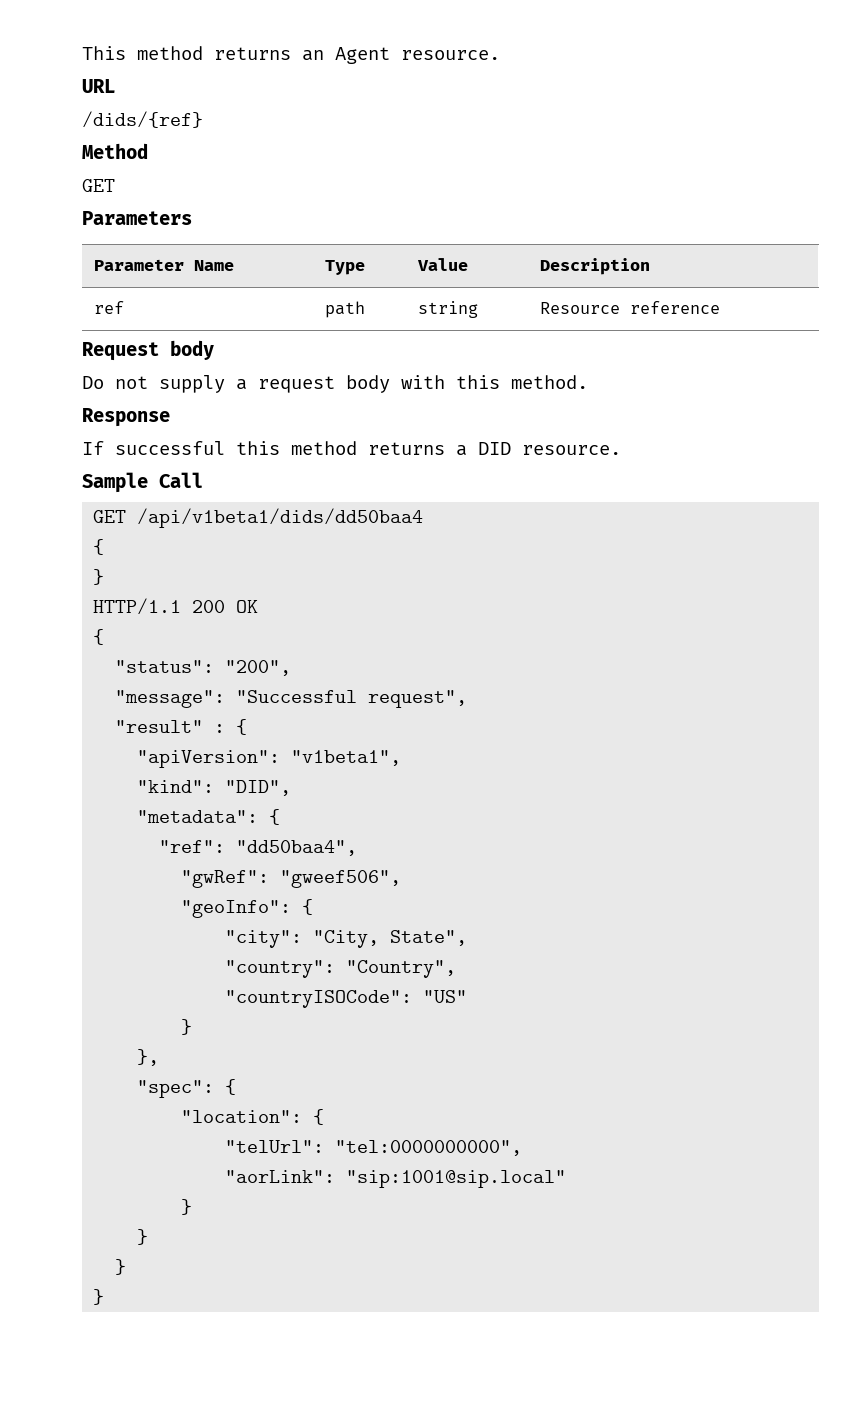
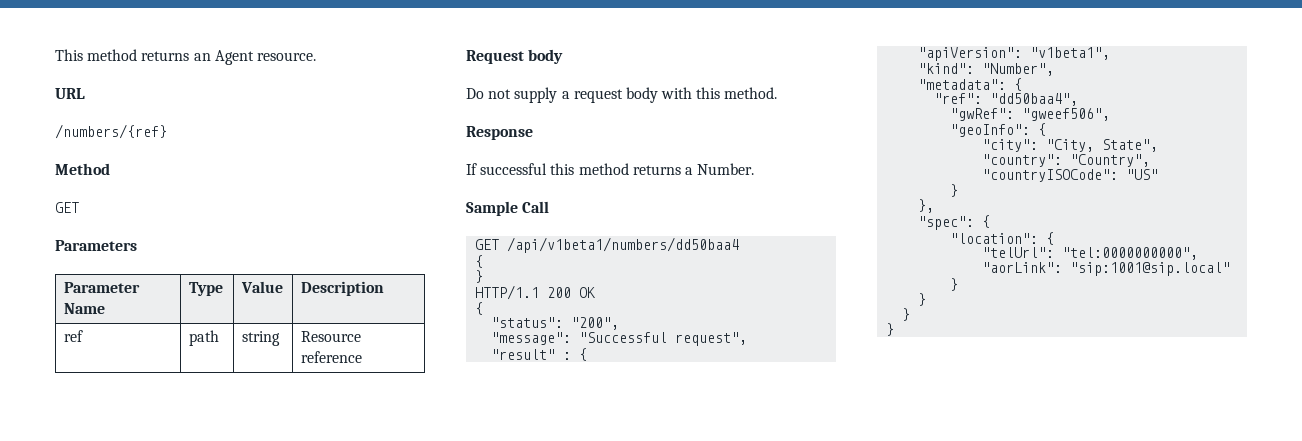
[82,111,203,128] /dids/{ref} -> [55,124,167,139] /numbers/{ref}
[478,442,621,455] DID resource. -> [697,163,755,175] Number.
[137,508,424,528] /api/v1beta1/dids/dd50baa4 -> [507,237,740,253] /api/v1beta1/numbers/dd50baa4
[225,780,292,796] "DID", -> [982,63,1055,76] "Number",

